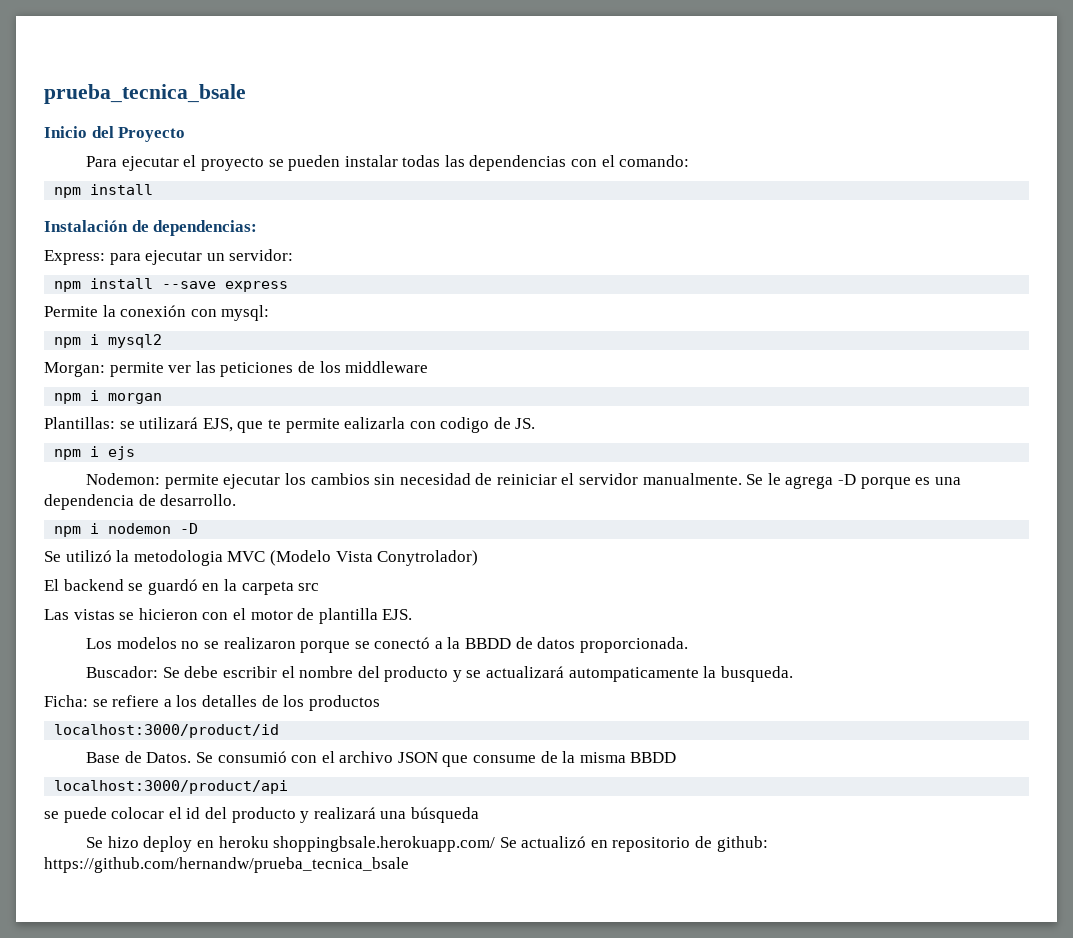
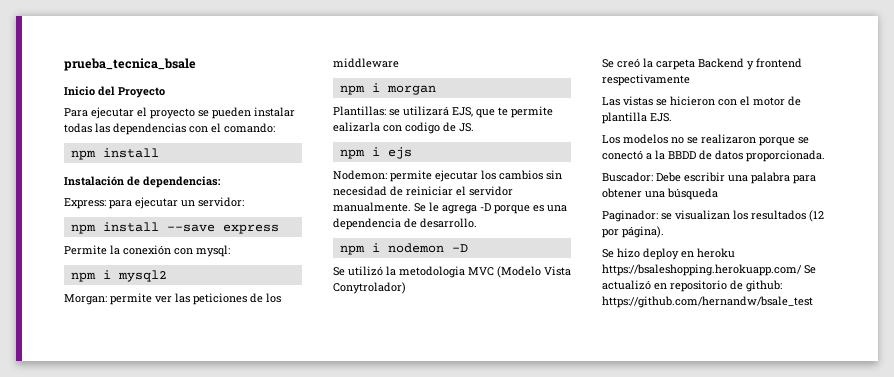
[44,579,320,595] El backend se guardó en la carpeta src -> [602,58,802,70] [602,74,690,86] Se creó la carpeta Backend y frontend respectivamente
[162,666,793,682] [44,695,380,711] [54,724,280,738] [86,751,677,767] [54,780,289,794] [44,807,479,823] Se debe escribir el nombre del producto y se actualizará autompaticamente la busqueda. // Ficha: se refiere a los detalles de los productos // localhost:3000/product/id // Base de Datos. Se consumió con el archivo JSON que consume de la misma BBDD // localhost:3000/product/api // se puede colocar el id del producto y realizará una búsqueda -> [656,172,816,184] [602,188,718,200] [602,210,824,222] [602,226,664,238] Debe escribir una palabra para obtener una búsqueda // Paginador: se visualizan los resultados (12 por página).
[273,836,496,852] shoppingbsale.herokuapp.com/ -> [602,264,802,276] https://bsaleshopping.herokuapp.com/
[44,857,409,873] https://github.com/hernandw/prueba_tecnica_bsale -> [602,296,813,308] https://github.com/hernandw/bsale_test

